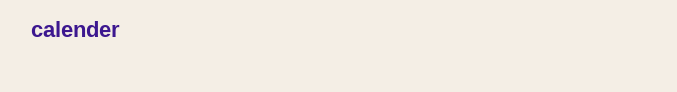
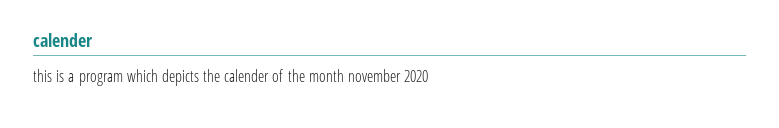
[31,21,120,37] calender -> [33,33,93,47] [33,69,429,86] calender // this is a program which depicts the calender of the month november 2020

